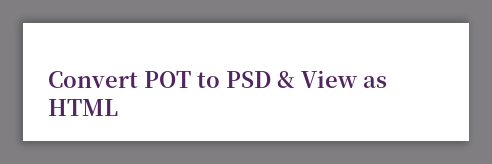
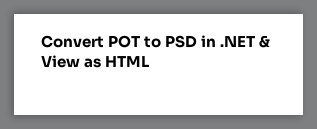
(271, 79) none -> [201,35,256,47] in .NET

